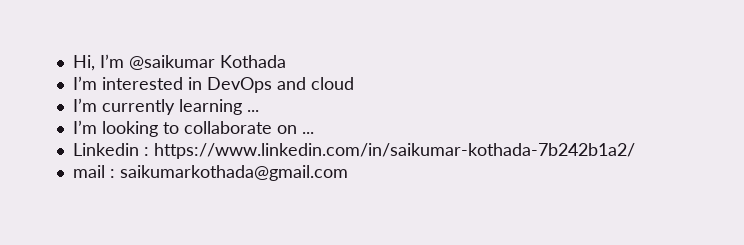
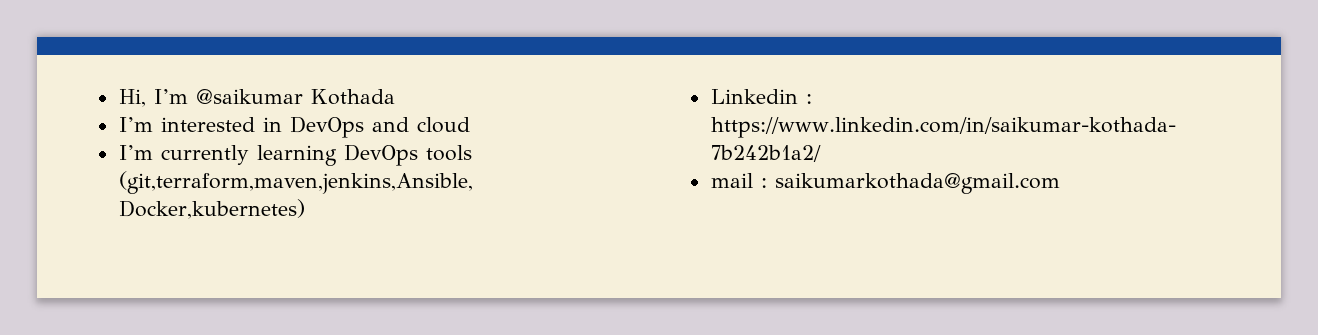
[246,110,259,112] [72,120,314,137] ... // I’m looking to collaborate on ... -> [343,144,472,166] [118,171,473,194] [118,199,305,219] DevOps tools (git,terraform,maven,jenkins,Ansible, Docker,kubernetes)

